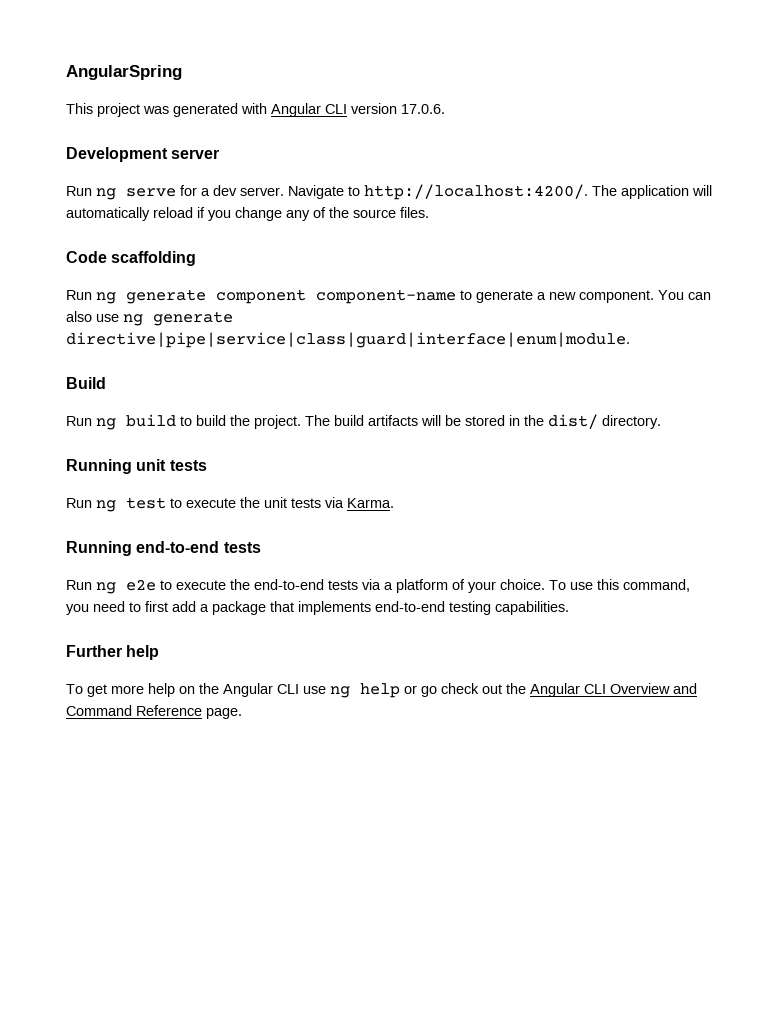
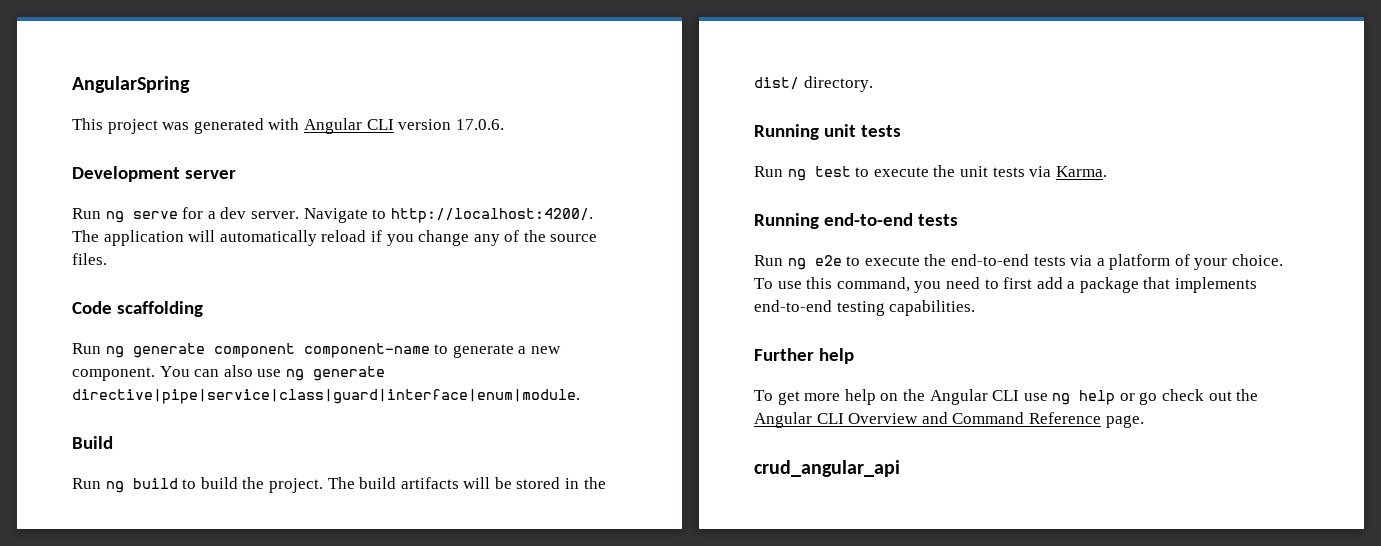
(242, 713) none -> [754,460,900,477] // crud_angular_api

